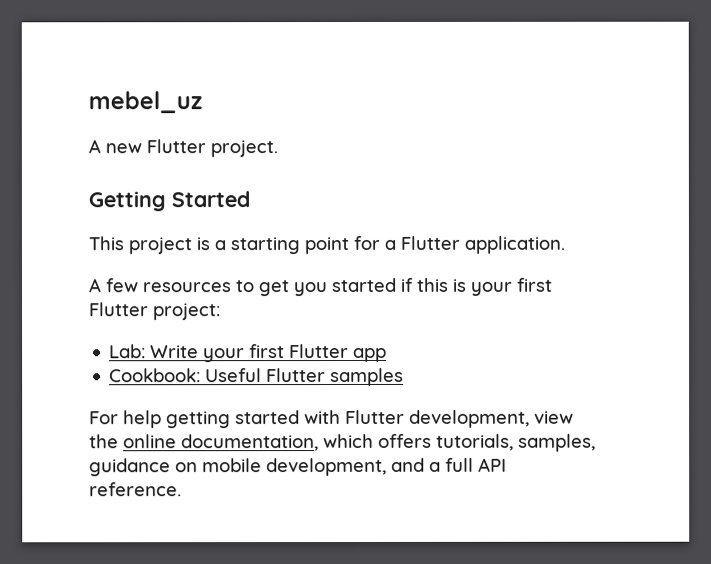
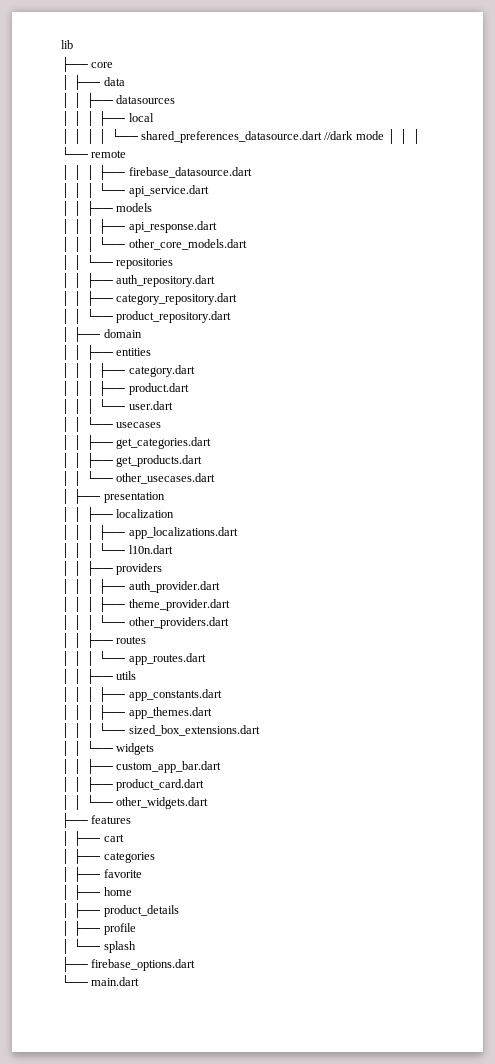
[88,91,202,114] [88,139,278,158] [88,191,250,212] [88,235,565,255] [88,277,553,297] [89,302,221,321] [109,344,388,363] [109,367,405,387] [89,409,574,429] [89,433,596,452] [89,457,507,477] [89,482,182,497] mebel_uz // A new Flutter project. // Getting Started // This project is a starting point for a Flutter application. // A few resources to get you started if this is your first Flutter project: // Lab: Write your first Flutter app // Cookbook: Useful Flutter samples // For help getting started with Flutter development, view the online documentation, which offers tutorials, samples, guidance on mobile development, and a full API reference. -> [61,40,73,49] [61,56,114,72] [61,74,125,90] [61,92,176,108] [61,110,154,126] [61,128,421,144] [61,146,127,158] [61,164,252,180] [61,182,209,198] [61,200,153,216] [61,218,217,234] [61,236,247,252] [61,254,174,270] [61,272,216,288] [61,290,238,306] [61,308,232,324] [61,326,142,342] [61,344,152,360] [61,362,195,378] [61,380,189,396] [61,398,173,414] [61,416,162,432] [61,434,212,450] [61,452,203,468] [61,470,216,486] [61,488,165,504] [61,506,175,522] [61,524,238,540] [61,542,173,558] [61,560,163,576] [61,578,220,594] [61,596,230,612] [61,614,229,630] [61,632,147,648] [61,650,206,666] [61,668,137,684] [61,686,222,702] [61,704,212,720] [61,722,260,738] [61,740,155,756] [61,758,222,774] [61,776,205,792] [61,794,209,810] [61,812,132,828] [61,830,124,846] [61,848,155,864] [61,866,142,882] [61,884,132,900] [61,902,179,918] [61,920,136,936] [61,938,136,954] [61,956,196,972] [61,974,140,986] lib // ├── core // │ ├── data // │ │ ├── datasources // │ │ │ ├── local // │ │ │ │ └── shared_preferences_datasource.dart //dark mode │ │ │ └── remote // │ │ │ ├── firebase_datasource.dart // │ │ │ └── api_service.dart // │ │ ├── models // │ │ │ ├── api_response.dart // │ │ │ └── other_core_models.dart // │ │ └── repositories // │ │ ├── auth_repository.dart // │ │ ├── category_repository.dart // │ │ └── product_repository.dart // │ ├── domain // │ │ ├── entities // │ │ │ ├── category.dart // │ │ │ ├── product.dart // │ │ │ └── user.dart // │ │ └── usecases // │ │ ├── get_categories.dart // │ │ ├── get_products.dart // │ │ └── other_usecases.dart // │ ├── presentation // │ │ ├── localization // │ │ │ ├── app_localizations.dart // │ │ │ └── l10n.dart // │ │ ├── providers // │ │ │ ├── auth_provider.dart // │ │ │ ├── theme_provider.dart // │ │ │ └── other_providers.dart // │ │ ├── routes // │ │ │ └── app_routes.dart // │ │ ├── utils // │ │ │ ├── app_constants.dart // │ │ │ ├── app_themes.dart // │ │ │ └── sized_box_extensions.dart // │ │ └── widgets // │ │ ├── custom_app_bar.dart // │ │ ├── product_card.dart // │ │ └── other_widgets.dart // ├── features // │ ├── cart // │ ├── categories // │ ├── favorite // │ ├── home // │ ├── product_details // │ ├── profile // │ └── splash // ├── firebase_options.dart // └── main.dart

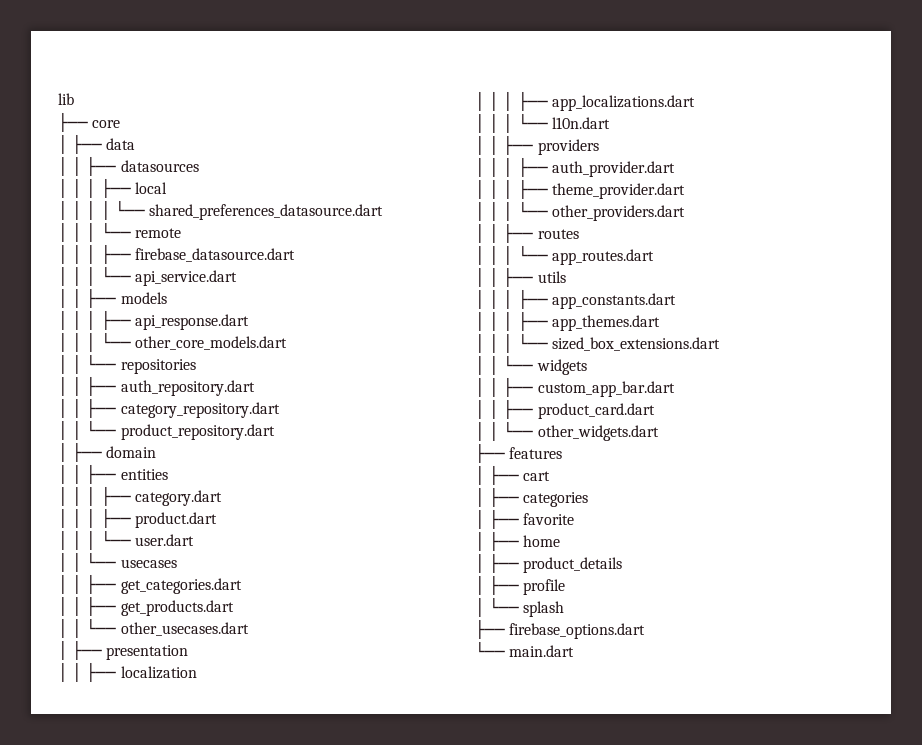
[324,131,384,140] //dark mode -> (383, 212) //

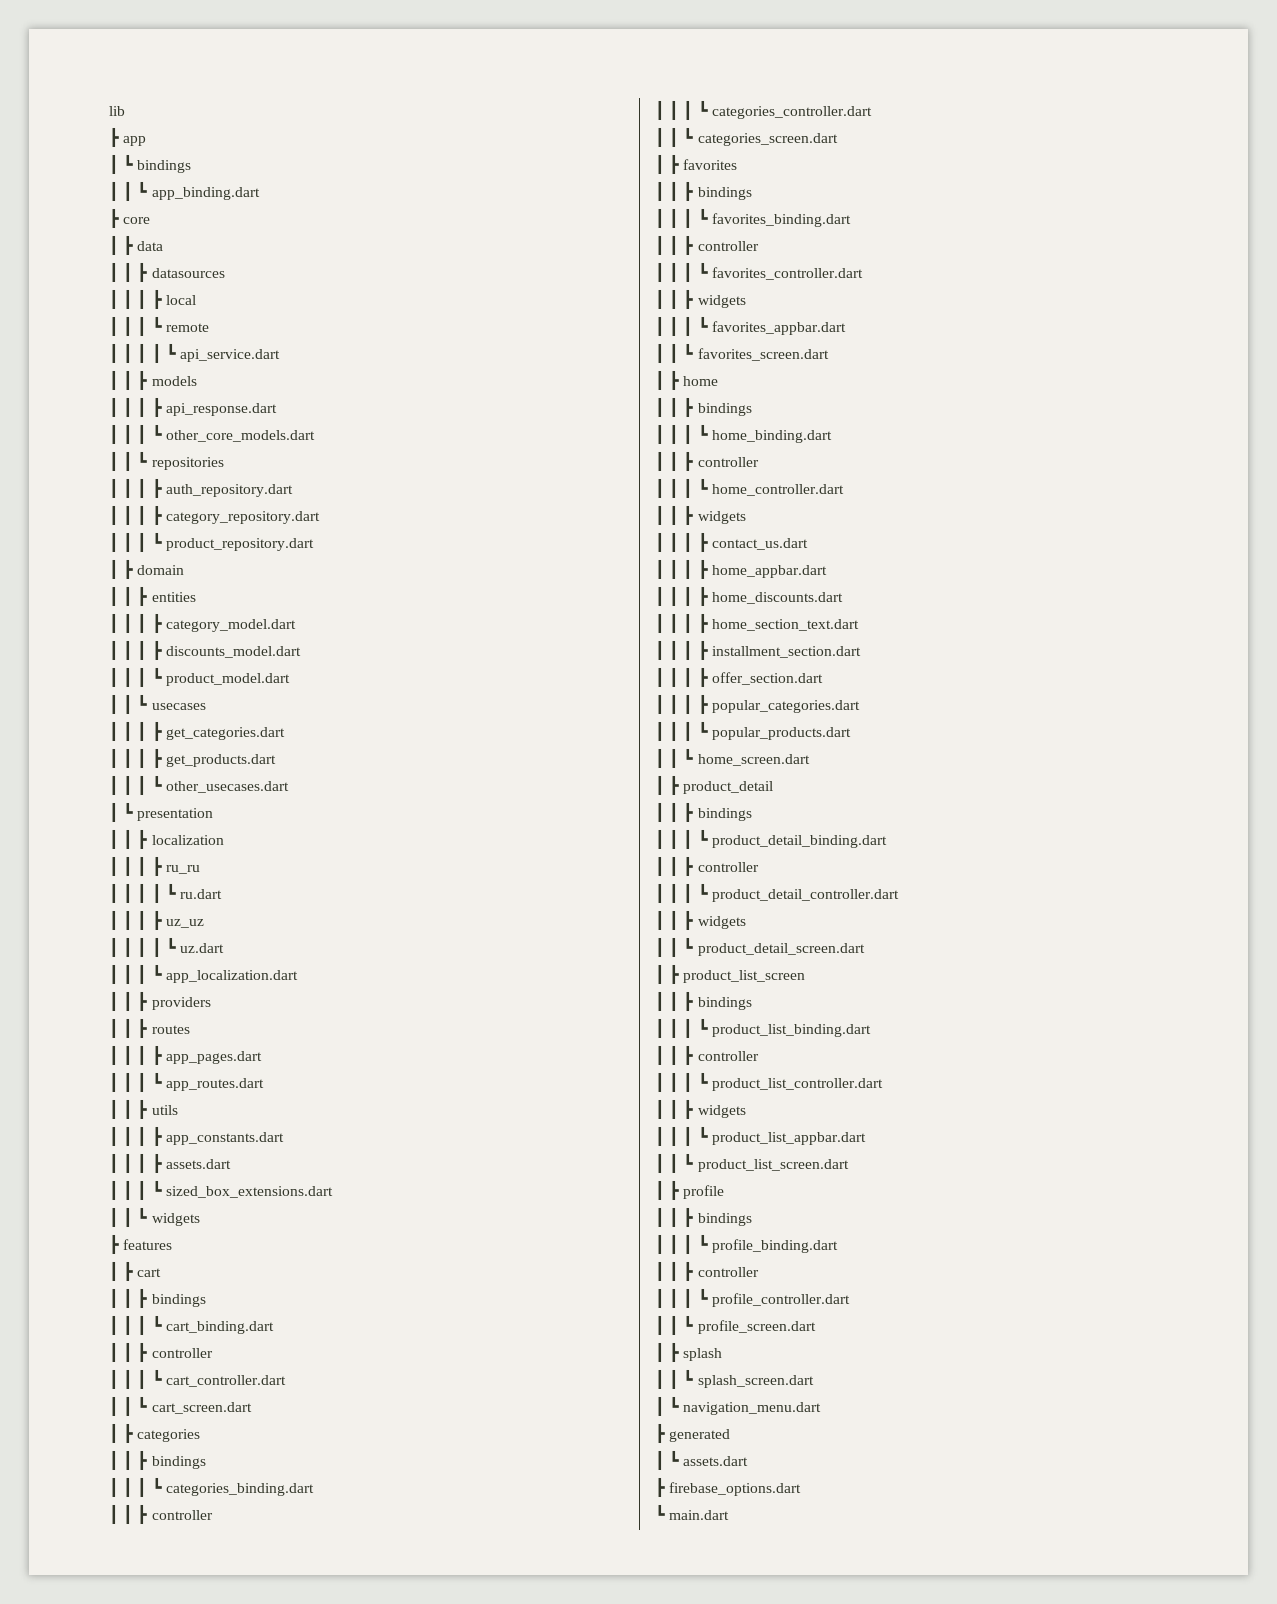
[58,112,88,132] ├── -> [109,127,147,147] [109,154,192,174] [109,181,260,201] [109,208,119,228] ┣ app // ┃ ┗ bindings // ┃ ┃ ┗ app_binding.dart // ┣
[58,134,103,154] │ ├── -> [109,235,134,255] ┃ ┣
[58,156,199,176] [58,178,167,198] [58,200,383,220] [58,222,181,242] [58,244,295,264] [58,266,237,286] [58,288,167,308] [58,310,249,330] [58,332,287,352] [58,354,196,374] [58,376,255,396] [58,398,280,418] [58,420,117,440] │ │ ├── datasources // │ │ │ ├── local // │ │ │ │ └── shared_preferences_datasource.dart // │ │ │ └── remote // │ │ │ ├── firebase_datasource.dart // │ │ │ └── api_service.dart // │ │ ├── models // │ │ │ ├── api_response.dart // │ │ │ └── other_core_models.dart // │ │ └── repositories // │ │ ├── auth_repository.dart // │ │ ├── category_repository.dart // │ │ └── -> [109,262,225,282] [109,289,196,309] [109,316,209,336] [109,343,280,363] [109,370,197,390] [109,397,277,417] [109,424,315,444] [109,451,224,471] [109,478,293,498] [109,505,320,525] [109,532,162,552] ┃ ┃ ┣ datasources // ┃ ┃ ┃ ┣ local // ┃ ┃ ┃ ┗ remote // ┃ ┃ ┃ ┃ ┗ api_service.dart // ┃ ┃ ┣ models // ┃ ┃ ┃ ┣ api_response.dart // ┃ ┃ ┃ ┗ other_core_models.dart // ┃ ┃ ┗ repositories // ┃ ┃ ┃ ┣ auth_repository.dart // ┃ ┃ ┃ ┣ category_repository.dart // ┃ ┃ ┃ ┗
[58,442,103,462] │ ├── -> [109,559,134,579] ┃ ┣
[58,464,168,484] [58,486,222,506] [58,508,217,528] [58,530,194,550] [58,552,177,572] [58,574,242,594] [58,596,234,616] [58,618,117,638] │ │ ├── entities // │ │ │ ├── category.dart // │ │ │ ├── product.dart // │ │ │ └── user.dart // │ │ └── usecases // │ │ ├── get_categories.dart // │ │ ├── get_products.dart // │ │ └── -> [109,586,196,606] [109,613,296,633] [109,640,301,660] [109,667,290,687] [109,694,206,714] [109,721,285,741] [109,748,276,768] [109,775,162,795] ┃ ┃ ┣ entities // ┃ ┃ ┃ ┣ category_model.dart // ┃ ┃ ┃ ┣ discounts_model.dart // ┃ ┃ ┃ ┗ product_model.dart // ┃ ┃ ┗ usecases // ┃ ┃ ┃ ┣ get_categories.dart // ┃ ┃ ┃ ┣ get_products.dart // ┃ ┃ ┃ ┗
[58,640,103,660] │ ├── -> [109,802,134,822] ┃ ┗
[58,662,197,682] [475,91,695,111] [475,113,610,133] [475,135,599,155] [475,157,675,177] [475,179,685,199] [475,201,685,221] [475,223,579,243] [475,245,654,265] [475,267,566,287] [475,289,676,309] [475,311,660,331] [475,333,720,353] [475,355,587,375] [475,377,675,397] [475,399,655,419] [475,421,659,441] [475,443,505,463] │ │ ├── localization // │ │ │ ├── app_localizations.dart // │ │ │ └── l10n.dart // │ │ ├── providers // │ │ │ ├── auth_provider.dart // │ │ │ ├── theme_provider.dart // │ │ │ └── other_providers.dart // │ │ ├── routes // │ │ │ └── app_routes.dart // │ │ ├── utils // │ │ │ ├── app_constants.dart // │ │ │ ├── app_themes.dart // │ │ │ └── sized_box_extensions.dart // │ │ └── widgets // │ │ ├── custom_app_bar.dart // │ │ ├── product_card.dart // │ │ └── other_widgets.dart // ├── -> [109,829,224,849] [109,856,200,876] [109,883,222,903] [109,910,204,930] [109,937,224,957] [109,964,298,984] [109,991,211,1011] [109,1018,190,1038] [109,1045,262,1065] [109,1072,264,1092] [109,1099,178,1119] [109,1126,284,1146] [109,1153,231,1173] [109,1180,333,1200] [109,1207,200,1227] [109,1234,119,1254] ┃ ┃ ┣ localization // ┃ ┃ ┃ ┣ ru_ru // ┃ ┃ ┃ ┃ ┗ ru.dart // ┃ ┃ ┃ ┣ uz_uz // ┃ ┃ ┃ ┃ ┗ uz.dart // ┃ ┃ ┃ ┗ app_localization.dart // ┃ ┃ ┣ providers // ┃ ┃ ┣ routes // ┃ ┃ ┃ ┣ app_pages.dart // ┃ ┃ ┃ ┗ app_routes.dart // ┃ ┃ ┣ utils // ┃ ┃ ┃ ┣ app_constants.dart // ┃ ┃ ┃ ┣ assets.dart // ┃ ┃ ┃ ┗ sized_box_extensions.dart // ┃ ┃ ┗ widgets // ┣
[475,465,520,485] │ ├── -> [109,1261,134,1281] ┃ ┣
[475,487,589,507] [475,509,575,529] [475,531,561,551] [475,553,623,573] [475,575,566,595] [475,597,565,617] [475,619,505,639] │ ├── categories // │ ├── favorite // │ ├── home // │ ├── product_details // │ ├── profile // │ └── splash // ├── -> [109,1288,206,1308] [109,1315,274,1335] [109,1342,213,1362] [109,1369,286,1389] [109,1396,252,1416] [109,1423,201,1443] [109,1450,206,1470] [109,1477,314,1497] [109,1504,213,1524] [655,100,872,120] [655,127,838,147] [655,154,738,174] [655,181,752,201] [655,208,851,228] [655,235,759,255] [655,262,863,282] [655,289,746,309] [655,316,846,336] [655,343,829,363] [655,370,719,390] [655,397,752,417] [655,424,832,444] [655,451,759,471] [655,478,844,498] [655,505,746,525] [655,532,808,552] [655,559,827,579] [655,586,843,606] [655,613,859,633] [655,640,861,660] [655,667,823,687] [655,694,860,714] [655,721,851,741] [655,748,810,768] [655,775,774,795] [655,802,752,822] [655,829,887,849] [655,856,759,876] [655,883,899,903] [655,910,746,930] [655,937,865,957] [655,964,806,984] [655,991,752,1011] [655,1018,871,1038] [655,1045,759,1065] [655,1072,883,1092] [655,1099,746,1119] [655,1126,866,1146] [655,1153,849,1173] [655,1180,725,1200] [655,1207,752,1227] [655,1234,838,1254] [655,1261,759,1281] [655,1288,850,1308] [655,1315,816,1335] [655,1342,723,1362] [655,1369,814,1389] [655,1396,822,1416] [655,1423,731,1443] [655,1450,749,1470] [655,1477,665,1497] ┃ ┃ ┣ bindings // ┃ ┃ ┃ ┗ cart_binding.dart // ┃ ┃ ┣ controller // ┃ ┃ ┃ ┗ cart_controller.dart // ┃ ┃ ┗ cart_screen.dart // ┃ ┣ categories // ┃ ┃ ┣ bindings // ┃ ┃ ┃ ┗ categories_binding.dart // ┃ ┃ ┣ controller // ┃ ┃ ┃ ┗ categories_controller.dart // ┃ ┃ ┗ categories_screen.dart // ┃ ┣ favorites // ┃ ┃ ┣ bindings // ┃ ┃ ┃ ┗ favorites_binding.dart // ┃ ┃ ┣ controller // ┃ ┃ ┃ ┗ favorites_controller.dart // ┃ ┃ ┣ widgets // ┃ ┃ ┃ ┗ favorites_appbar.dart // ┃ ┃ ┗ favorites_screen.dart // ┃ ┣ home // ┃ ┃ ┣ bindings // ┃ ┃ ┃ ┗ home_binding.dart // ┃ ┃ ┣ controller // ┃ ┃ ┃ ┗ home_controller.dart // ┃ ┃ ┣ widgets // ┃ ┃ ┃ ┣ contact_us.dart // ┃ ┃ ┃ ┣ home_appbar.dart // ┃ ┃ ┃ ┣ home_discounts.dart // ┃ ┃ ┃ ┣ home_section_text.dart // ┃ ┃ ┃ ┣ installment_section.dart // ┃ ┃ ┃ ┣ offer_section.dart // ┃ ┃ ┃ ┣ popular_categories.dart // ┃ ┃ ┃ ┗ popular_products.dart // ┃ ┃ ┗ home_screen.dart // ┃ ┣ product_detail // ┃ ┃ ┣ bindings // ┃ ┃ ┃ ┗ product_detail_binding.dart // ┃ ┃ ┣ controller // ┃ ┃ ┃ ┗ product_detail_controller.dart // ┃ ┃ ┣ widgets // ┃ ┃ ┗ product_detail_screen.dart // ┃ ┣ product_list_screen // ┃ ┃ ┣ bindings // ┃ ┃ ┃ ┗ product_list_binding.dart // ┃ ┃ ┣ controller // ┃ ┃ ┃ ┗ product_list_controller.dart // ┃ ┃ ┣ widgets // ┃ ┃ ┃ ┗ product_list_appbar.dart // ┃ ┃ ┗ product_list_screen.dart // ┃ ┣ profile // ┃ ┃ ┣ bindings // ┃ ┃ ┃ ┗ profile_binding.dart // ┃ ┃ ┣ controller // ┃ ┃ ┃ ┗ profile_controller.dart // ┃ ┃ ┗ profile_screen.dart // ┃ ┣ splash // ┃ ┃ ┗ splash_screen.dart // ┃ ┗ navigation_menu.dart // ┣ generated // ┃ ┗ assets.dart // ┣
[475,641,505,657] └── -> [655,1504,665,1520] ┗

